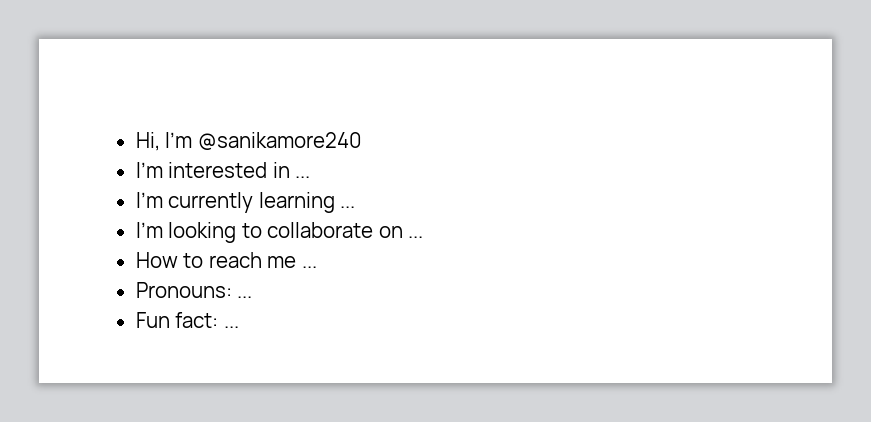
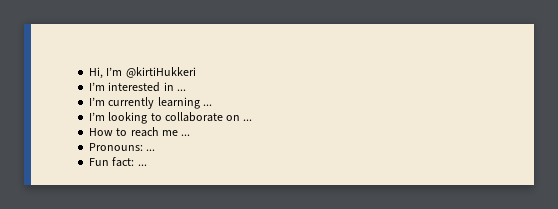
[197,132,362,150] @sanikamore240 -> [125,67,196,78] @kirtiHukkeri

